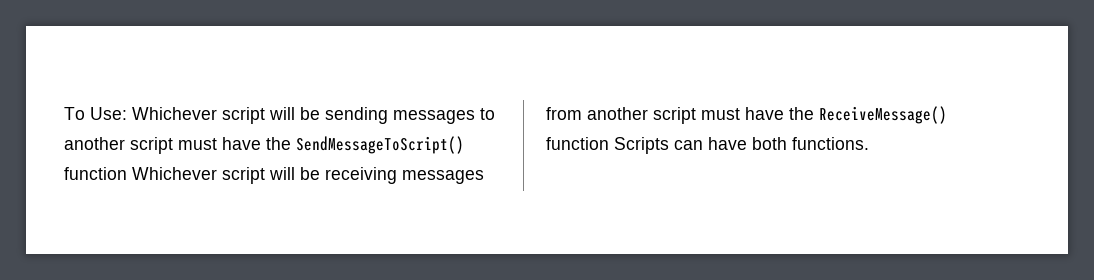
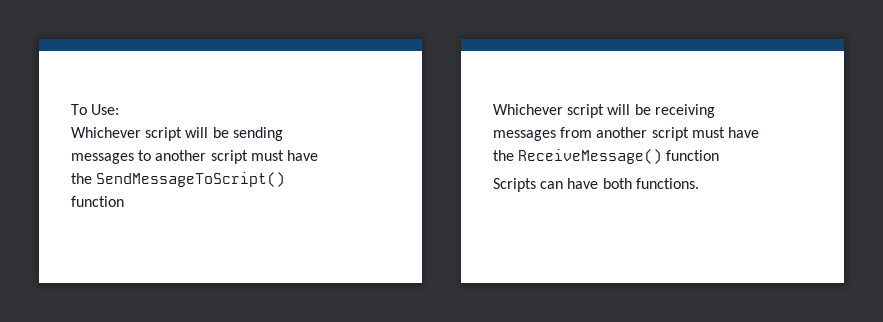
(127, 113) none -> (120, 109) //
(127, 173) none -> (124, 201) //
(609, 143) none -> (720, 155) //

